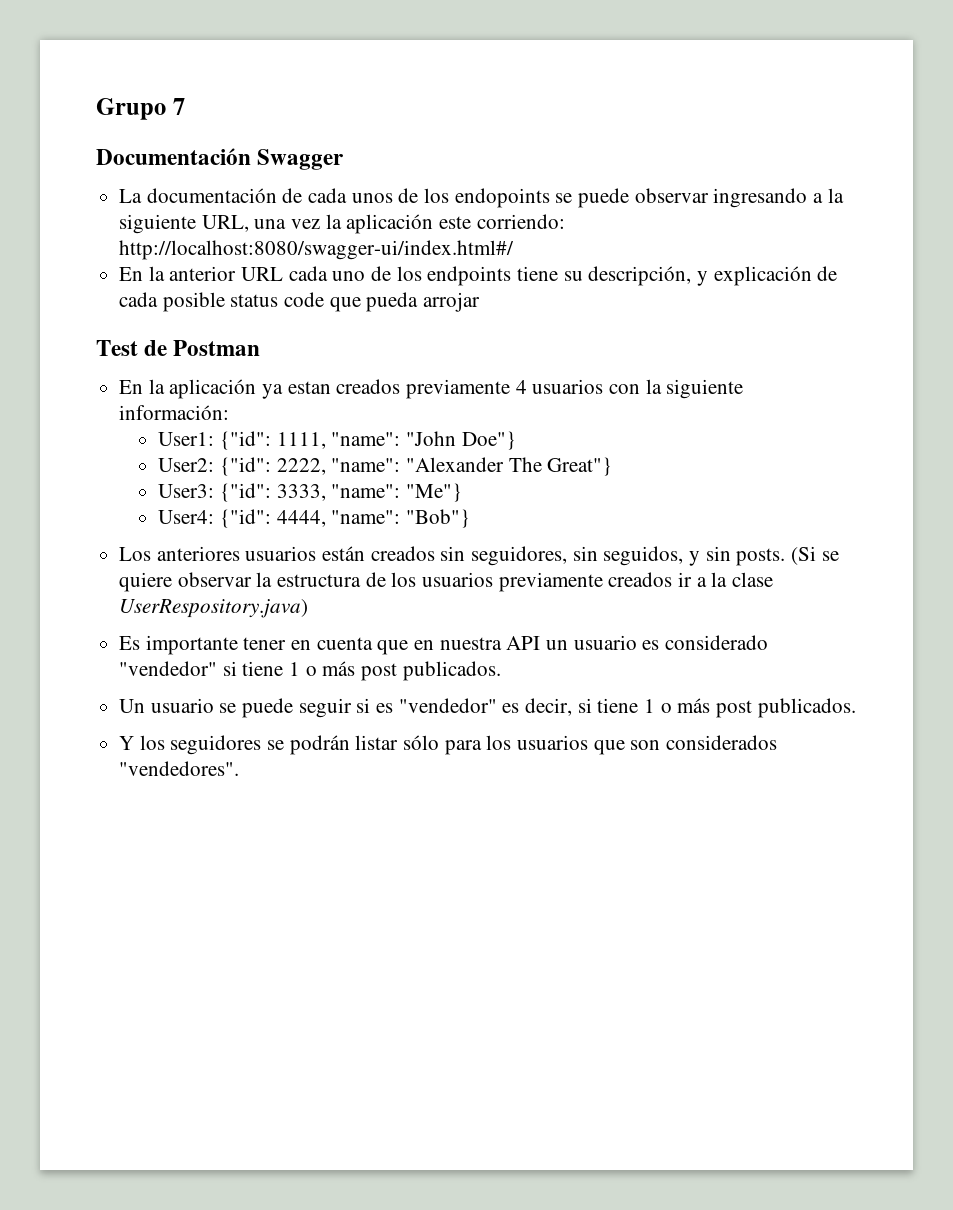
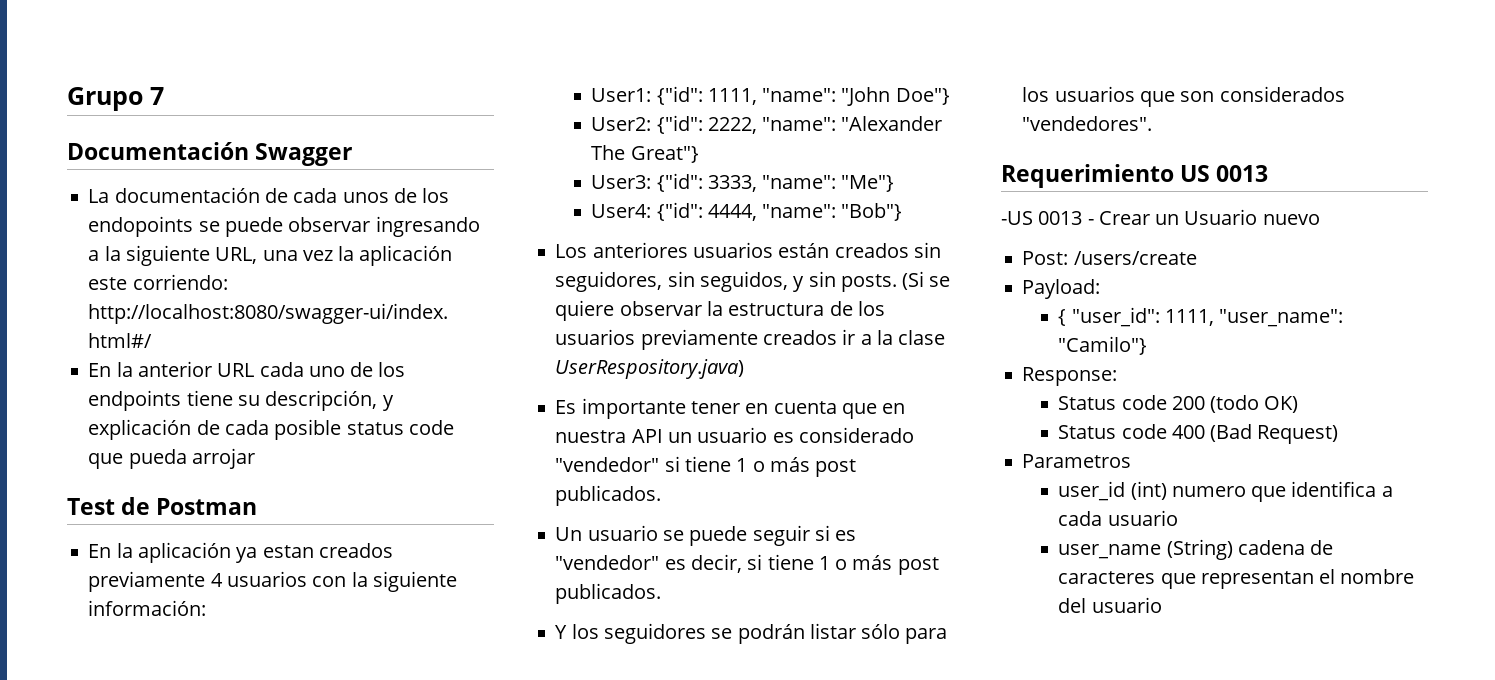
(240, 768) none -> [1001,164,1269,188] [1001,209,1320,225] [1022,251,1197,265] [1022,279,1101,299] [1058,307,1344,327] [1058,336,1148,355] [1022,367,1118,386] [1058,395,1299,413] [1058,424,1339,444] [1022,454,1132,468] [1058,481,1393,502] [1058,510,1178,526] [1058,539,1334,560] [1058,569,1415,589] [1058,597,1162,613] // Requerimiento US 0013 // -US 0013 - Crear un Usuario nuevo // Post: /users/create // Payload: // { "user_id": 1111, "user_name": "Camilo"} // Response: // Status code 200 (todo OK) // Status code 400 (Bad Request) // Parametros // user_id (int) numero que identifica a cada usuario // user_name (String) cadena de caracteres que representan el nombre del usuario

